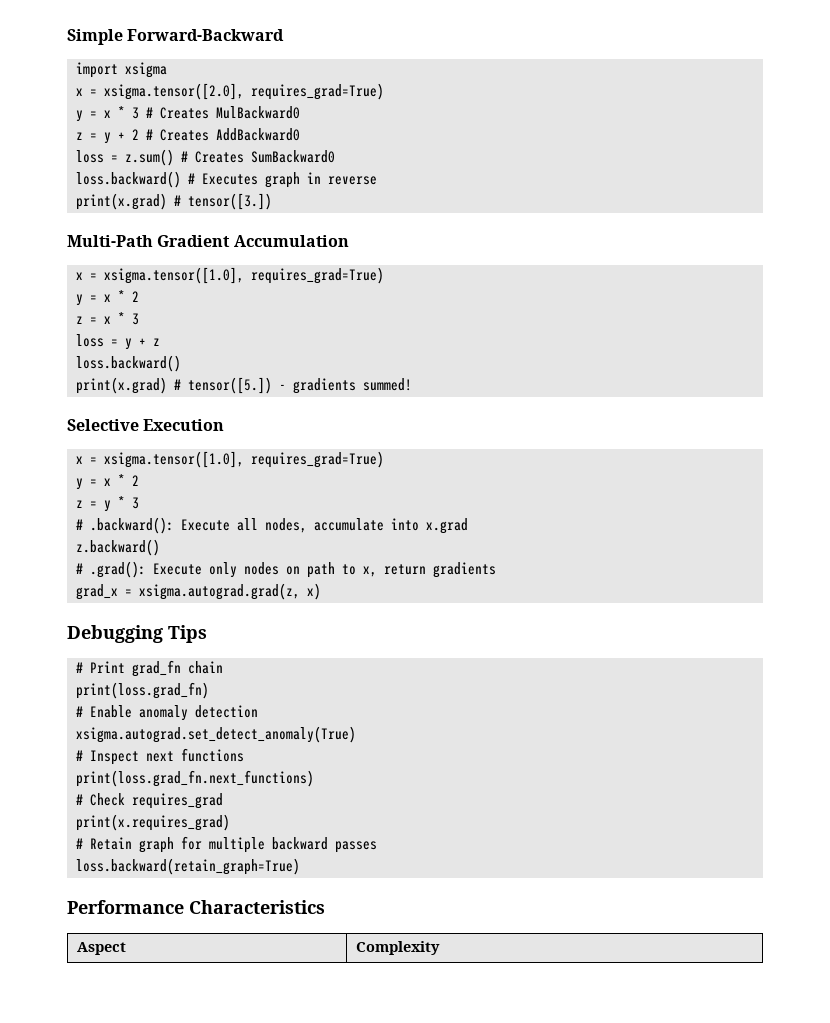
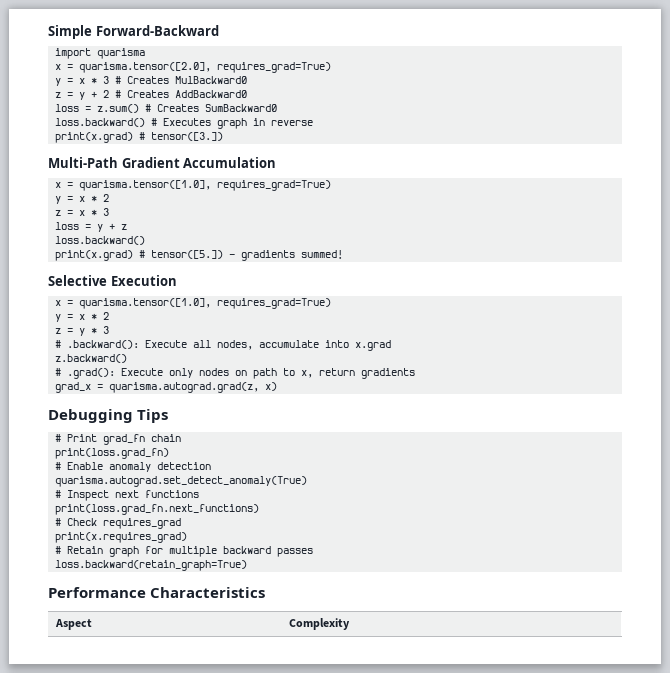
[124,62,167,78] [75,83,244,100] xsigma // x = xsigma.tensor([2.0], -> [97,48,146,59] [55,62,212,73] quarisma // x = quarisma.tensor([2.0],
[103,267,244,284] xsigma.tensor([1.0], -> [79,180,212,191] quarisma.tensor([1.0],
[103,451,244,468] xsigma.tensor([1.0], -> [79,298,212,309] quarisma.tensor([1.0],
[138,583,300,600] xsigma.autograd.grad(z, -> [109,382,260,393] quarisma.autograd.grad(z,
[75,726,356,743] xsigma.autograd.set_detect_anomaly(True) -> [55,476,308,487] quarisma.autograd.set_detect_anomaly(True)

